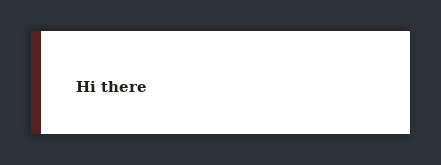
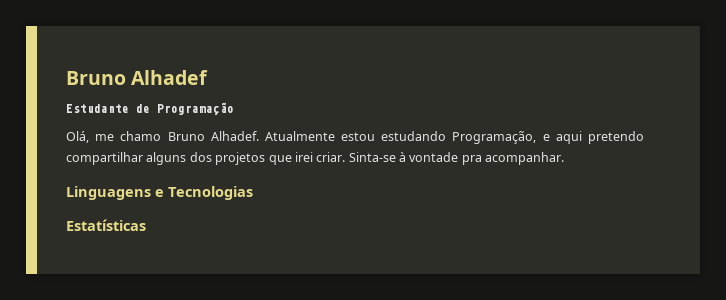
[76,81,147,92] Hi there -> [66,70,209,85] [66,102,234,115] [66,131,644,144] [66,152,565,165] [66,186,253,200] [66,219,146,231] Bruno Alhadef // Estudante de Programação // Olá, me chamo Bruno Alhadef. Atualmente estou estudando Programação, e aqui pretendo compartilhar alguns dos projetos que irei criar. Sinta-se à vontade pra acompanhar. // Linguagens e Tecnologias // Estatísticas

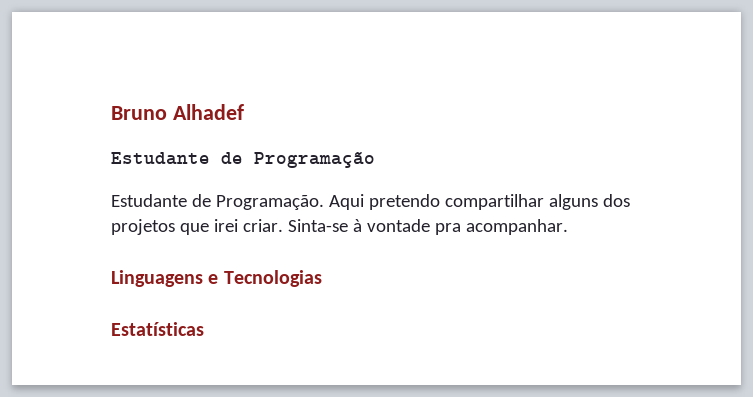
[66,131,582,144] Olá, me chamo Bruno Alhadef. Atualmente estou estudando Programação, e aqui -> [111,194,364,210] Estudante de Programação. Aqui

